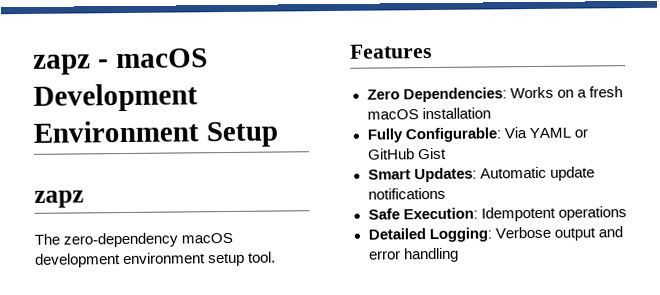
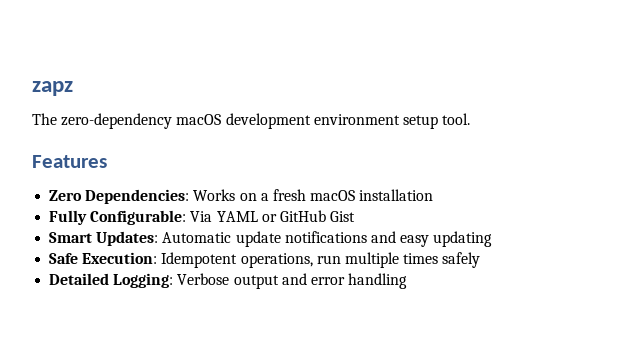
[33,48,208,75] [33,83,198,112] [33,120,278,148] [34,190,84,208] zapz - macOS Development Environment Setup // zapz -> [32,81,73,96] zapz
(446, 193) none -> [370,231,493,247] and easy updating
[557,206,627,221] operations -> [240,252,481,268] operations, run multiple times safely

